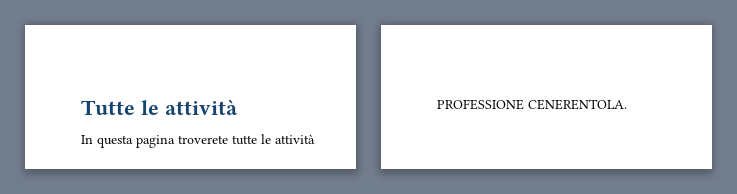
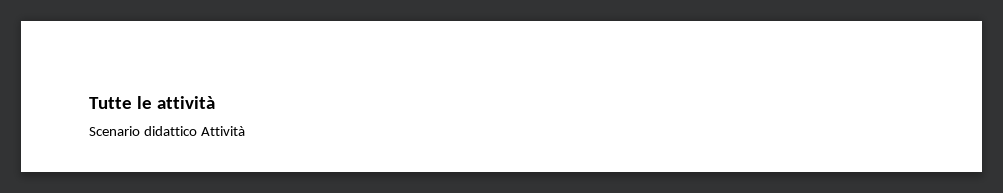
[81,134,315,148] [437,99,627,110] In questa pagina troverete tutte le attività PROFESSIONE CENERENTOLA. -> [89,126,245,136] Scenario didattico Attività

